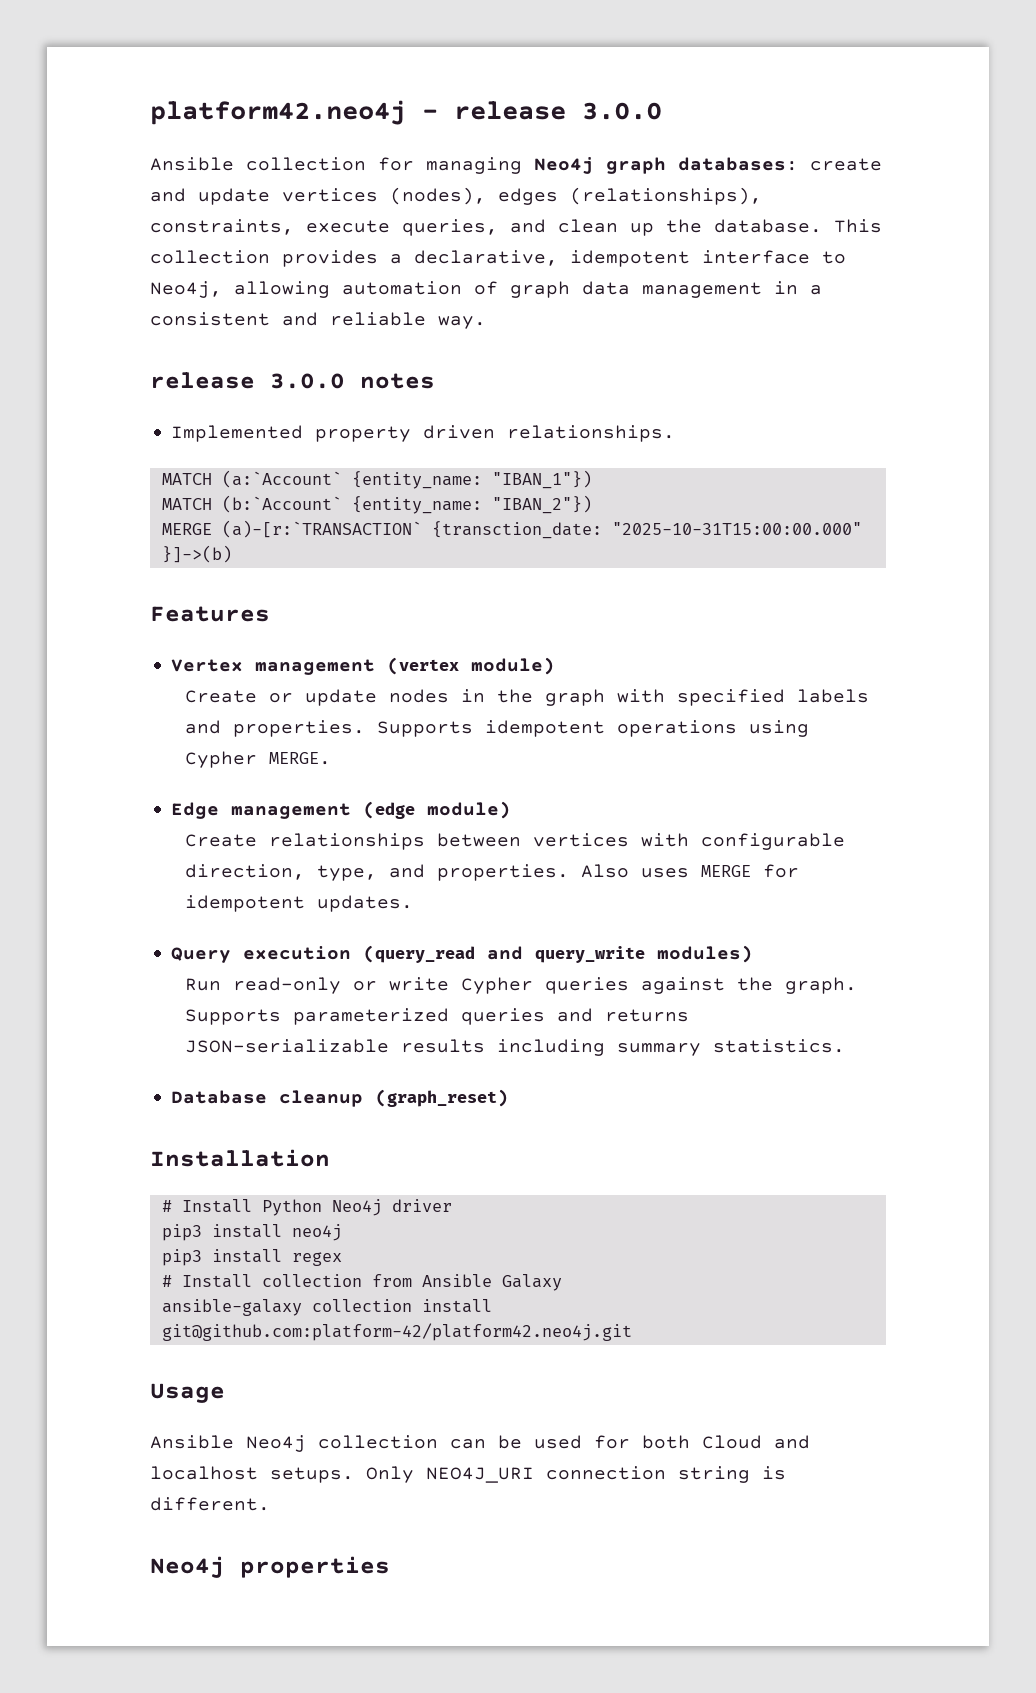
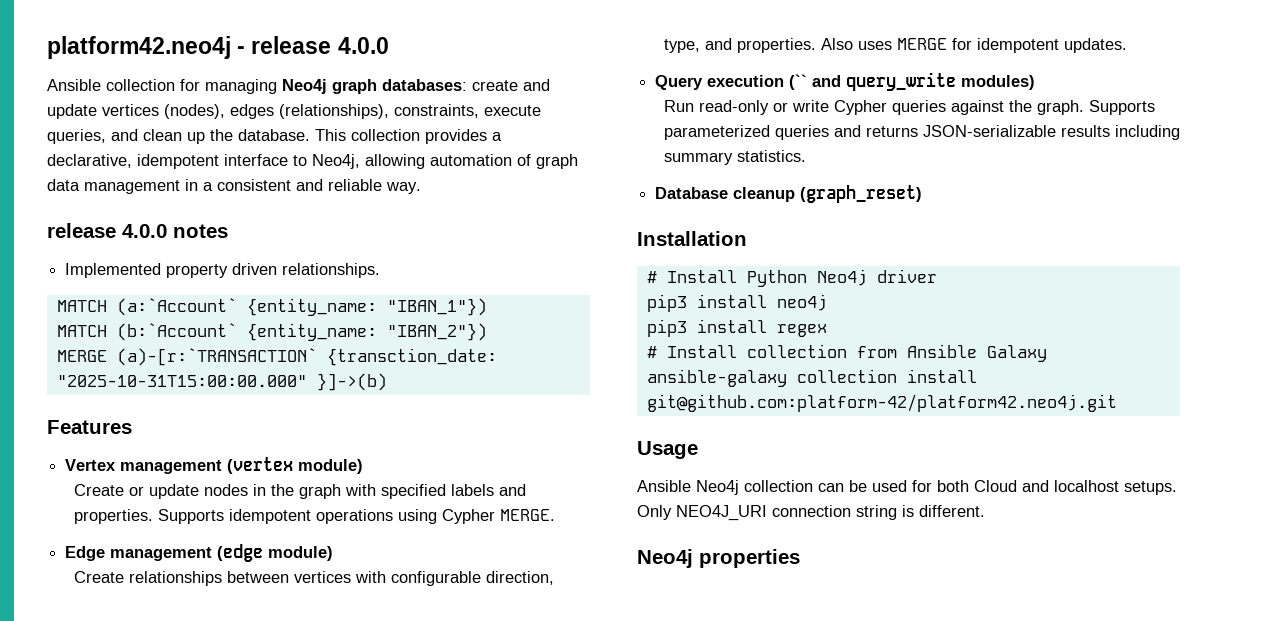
[582,102,662,120] 3.0.0 -> [337,37,389,54] 4.0.0
[270,373,345,389] 3.0.0 -> [122,224,167,238] 4.0.0
[363,945,476,963] (query_read -> [789,74,808,90] (``

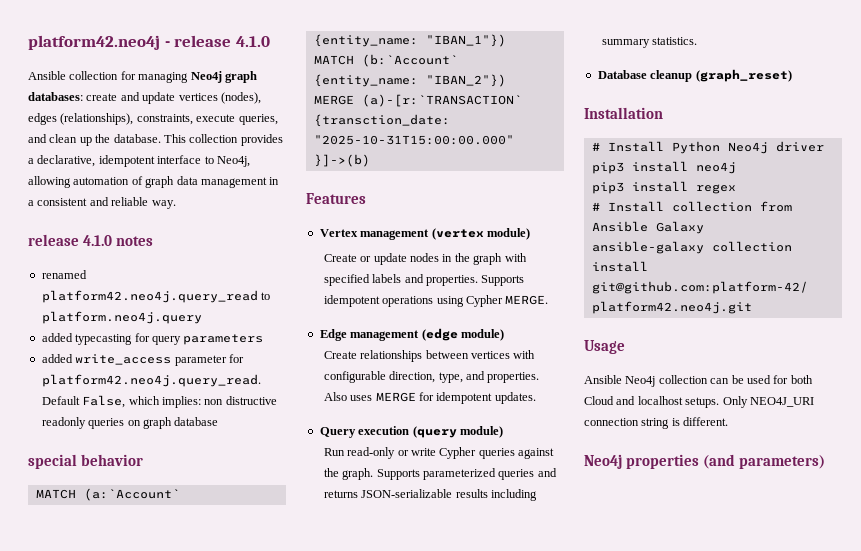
[337,37,389,54] 4.0.0 -> [235,36,270,47] 4.1.0
[122,224,167,238] 4.0.0 -> [83,235,113,246] 4.1.0
[65,263,381,278] Implemented property driven relationships. -> [41,270,87,279] [41,290,271,303] [41,311,202,324] [41,333,264,345] [41,354,244,366] [41,374,261,387] [41,395,277,408] [41,417,219,429] [28,454,144,469] renamed platform42.neo4j.query_read to platform.neo4j.query // added typecasting for query parameters // added write_access parameter for platform42.neo4j.query_read. Default False, which implies: non distructive readonly queries on graph database // special behavior
[789,72,1036,91] (`` and query_write modules) -> [412,426,503,438] (query module)
(800, 558) none -> [703,454,826,469] (and parameters)

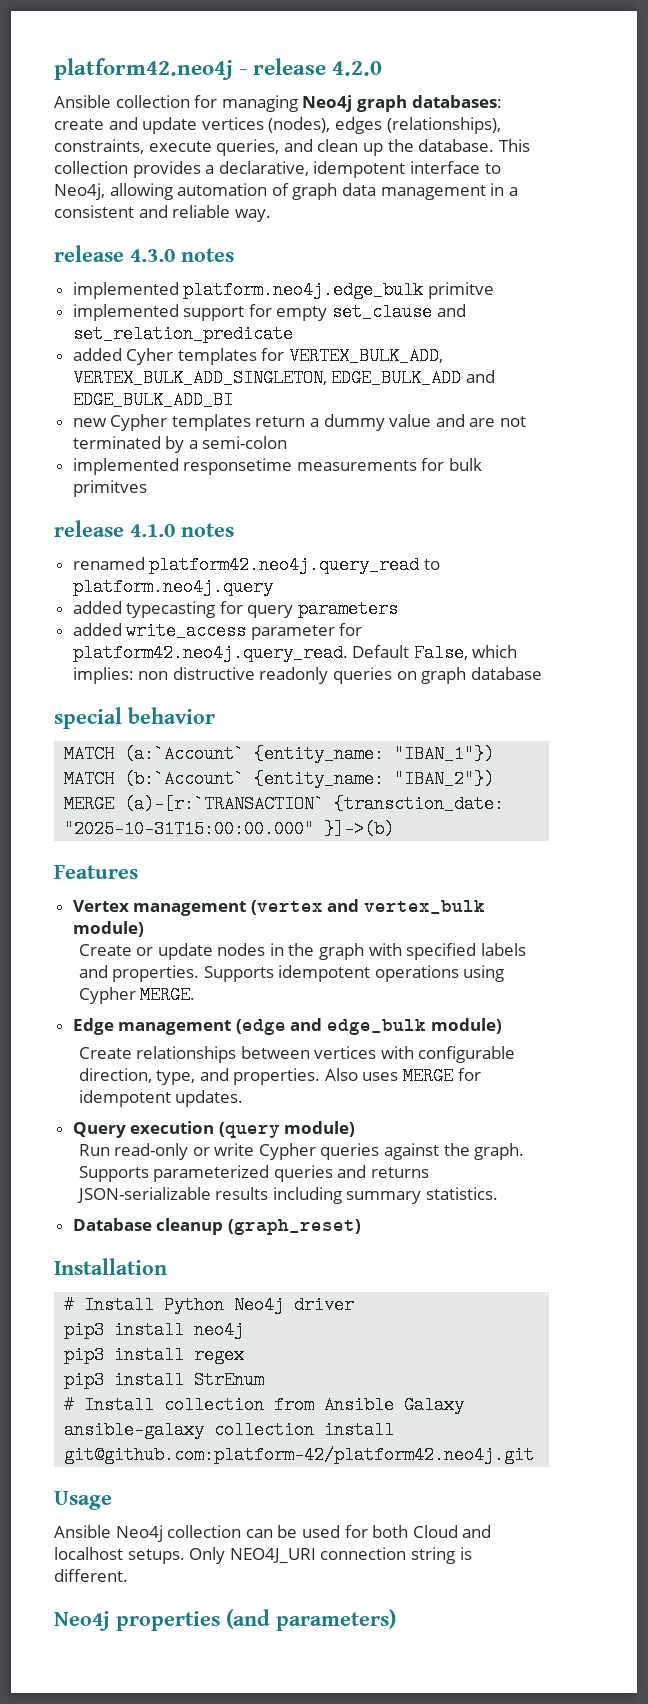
[235,36,270,47] 4.1.0 -> [332,61,383,76] 4.2.0
(176, 204) none -> [54,245,234,262] [72,281,494,299] [72,303,466,321] [72,325,293,343] [72,347,444,365] [72,369,495,387] [72,391,233,409] [72,414,527,431] [72,436,288,453] [72,458,483,475] [72,480,147,497] // release 4.3.0 notes // implemented platform.neo4j.edge_bulk primitve // implemented support for empty set_clause and set_relation_predicate // added Cyher templates for VERTEX_BULK_ADD, VERTEX_BULK_ADD_SINGLETON, EDGE_BULK_ADD and EDGE_BULK_ADD_BI // new Cypher templates return a dummy value and are not terminated by a semi-colon // implemented responsetime measurements for bulk primitves
(484, 234) none -> [327,899,486,914] and vertex_bulk
(458, 334) none -> [290,1018,427,1035] and edge_bulk
(736, 189) none -> [64,1371,265,1389] // pip3 install StrEnum

